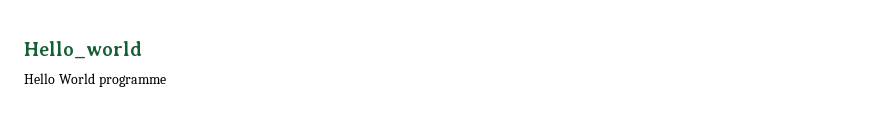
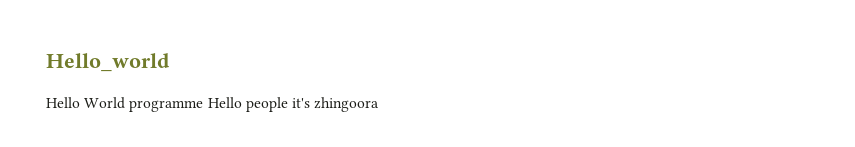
(166, 81) none -> [207,97,380,112] Hello people it's zhingoora

